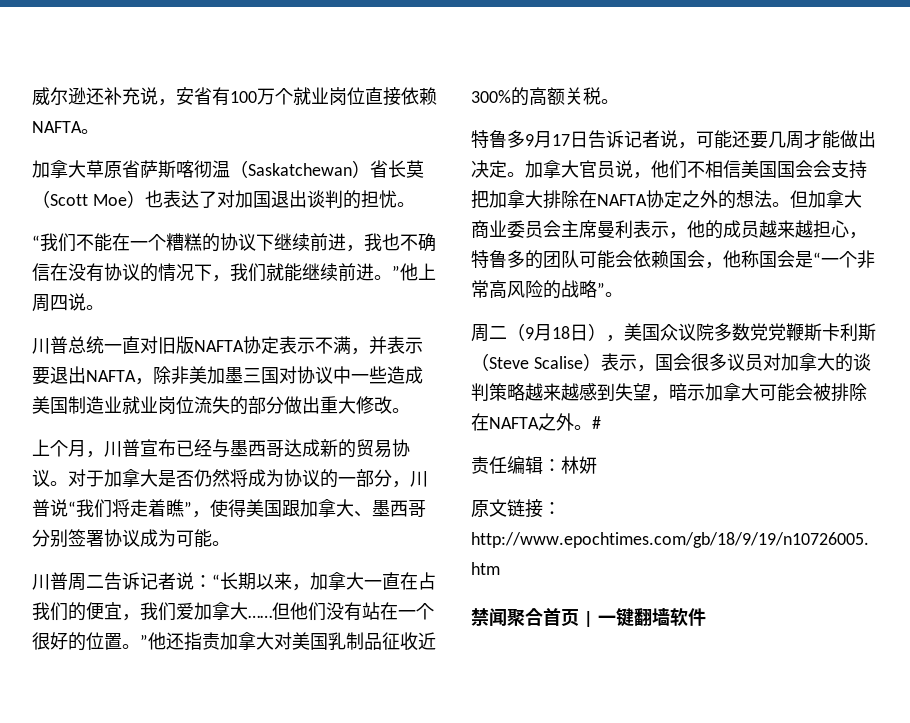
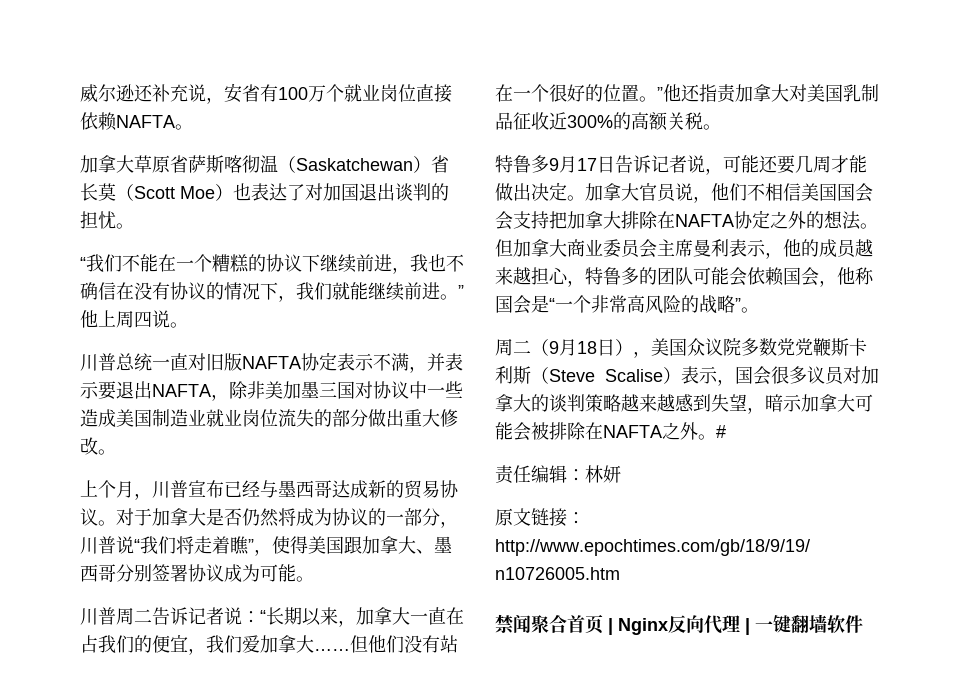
(593, 619) none -> [618,615,750,635] Nginx反向代理 |

